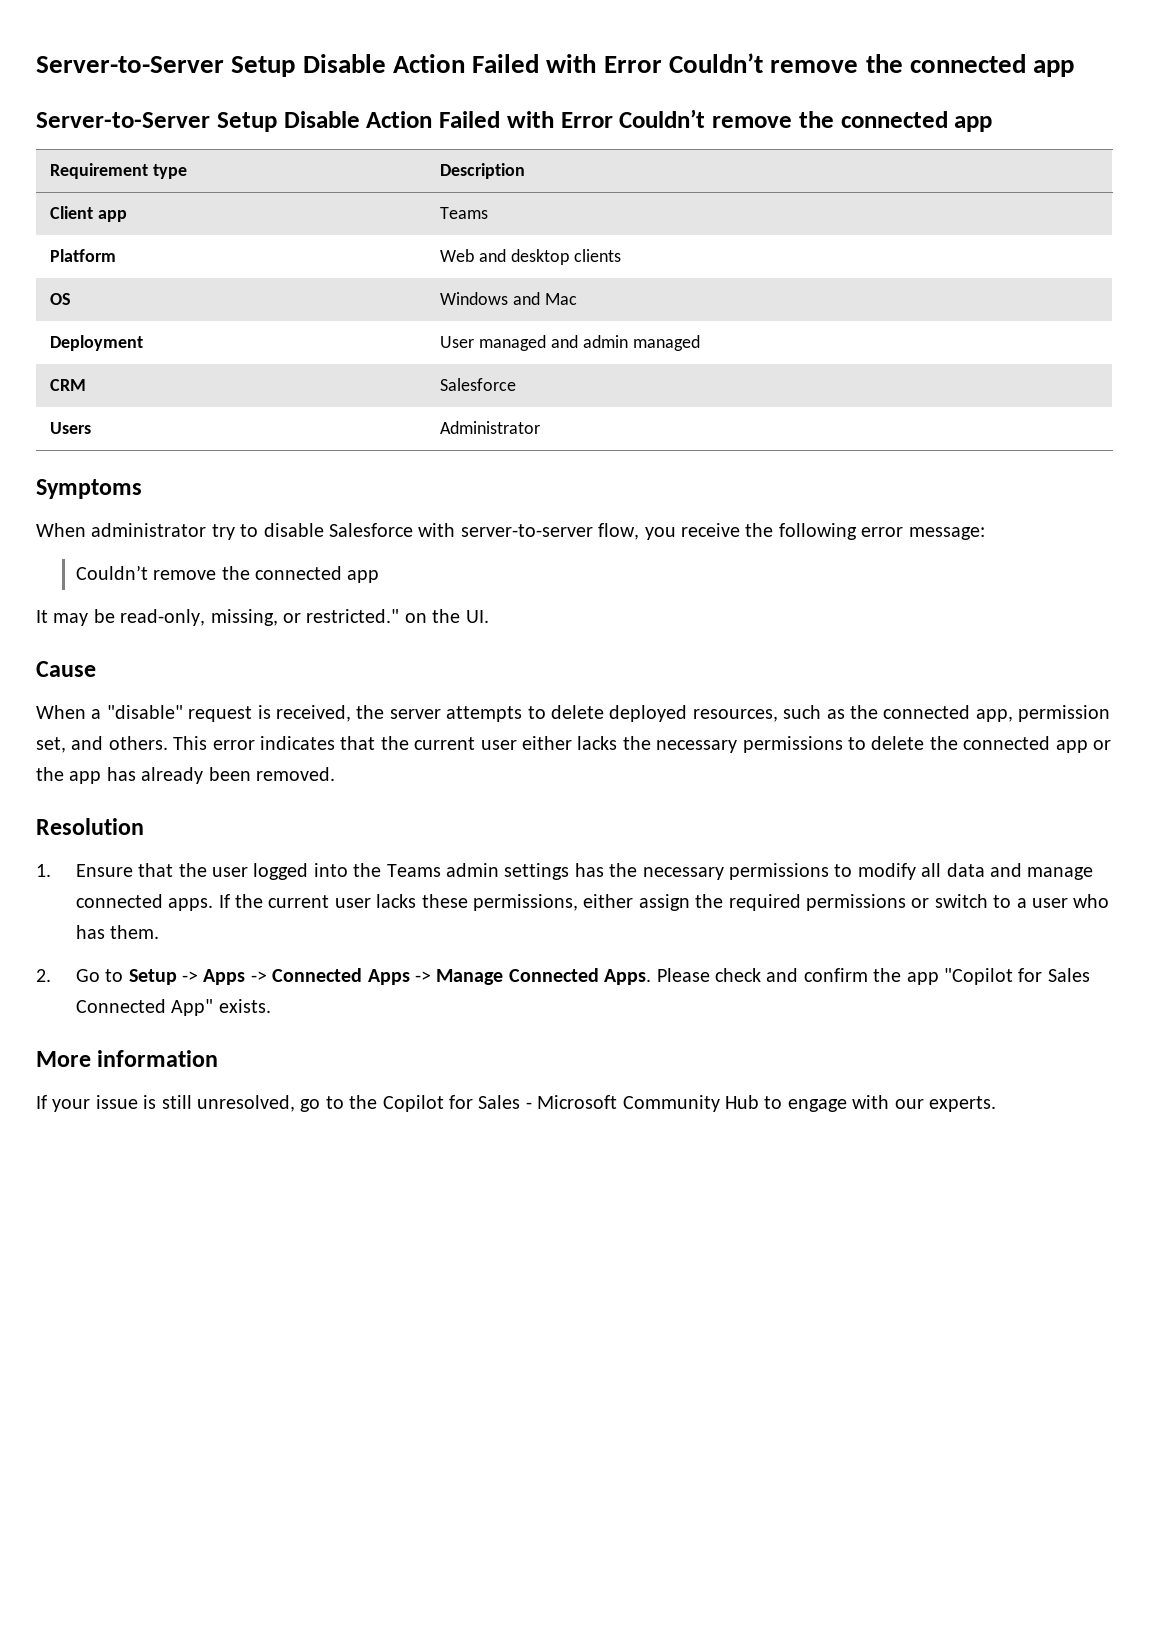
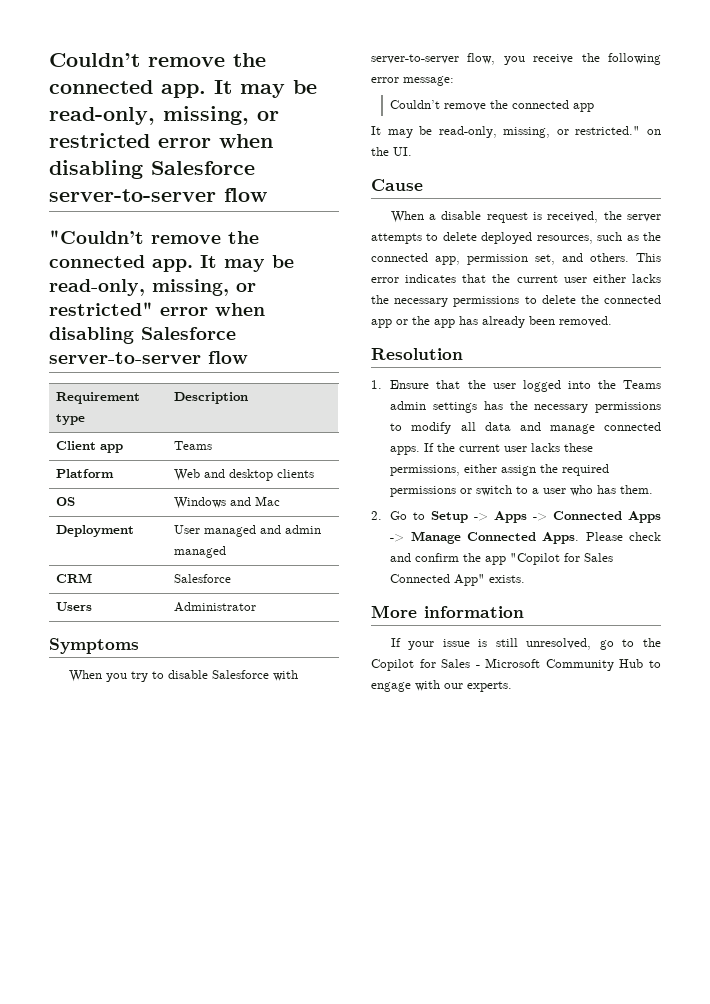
[36,53,1075,77] [36,109,993,132] Server-to-Server Setup Disable Action Failed with Error Couldn’t remove the connected app // Server-to-Server Setup Disable Action Failed with Error Couldn’t remove the connected app -> [49,53,266,67] [49,80,317,98] [49,106,279,125] [49,133,273,148] [49,160,255,179] [49,188,267,202] [49,230,259,244] [49,255,294,272] [49,279,256,296] [49,302,265,316] [49,327,236,344] [49,351,248,364] Couldn’t remove the connected app. It may be read-only, missing, or restricted error when disabling Salesforce server-to-server flow // "Couldn’t remove the connected app. It may be read-only, missing, or restricted" error when disabling Salesforce server-to-server flow
[91,523,207,537] administrator -> [105,673,127,682] you
[106,705,183,719] "disable" -> [441,211,482,220] disable

